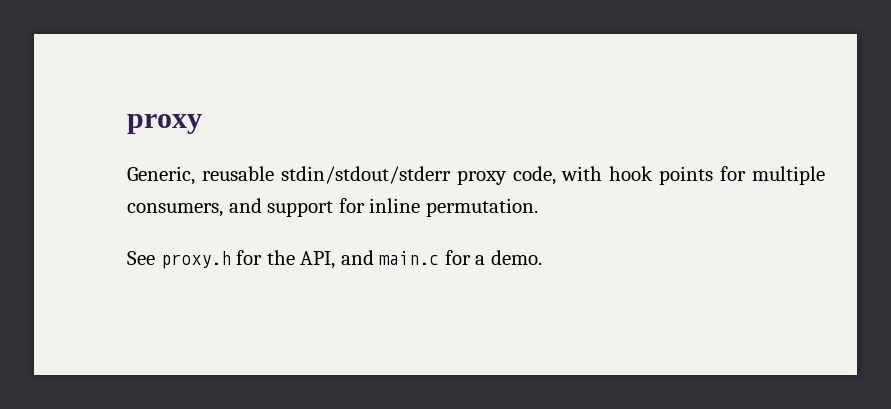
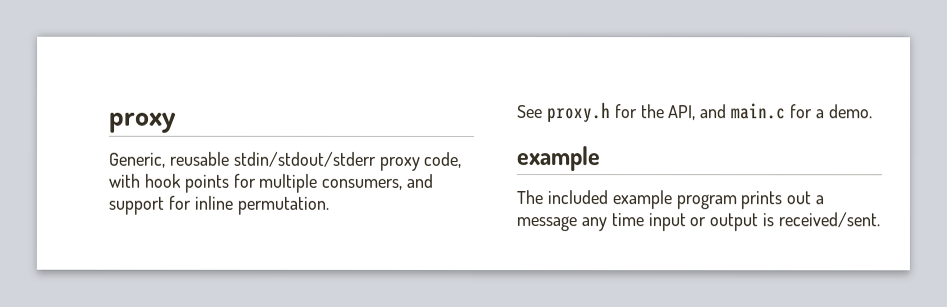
(542, 257) none -> [516,146,601,172] [516,190,825,210] [516,212,881,232] // example // The included example program prints out a message any time input or output is received/sent.

